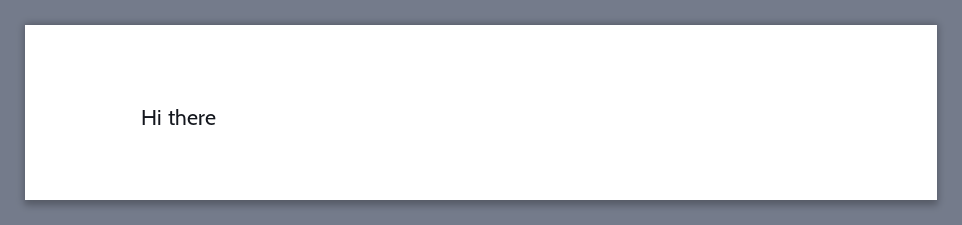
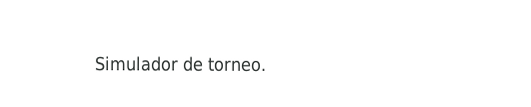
[141,109,216,125] Hi there -> [94,56,266,73] Simulador de torneo.

